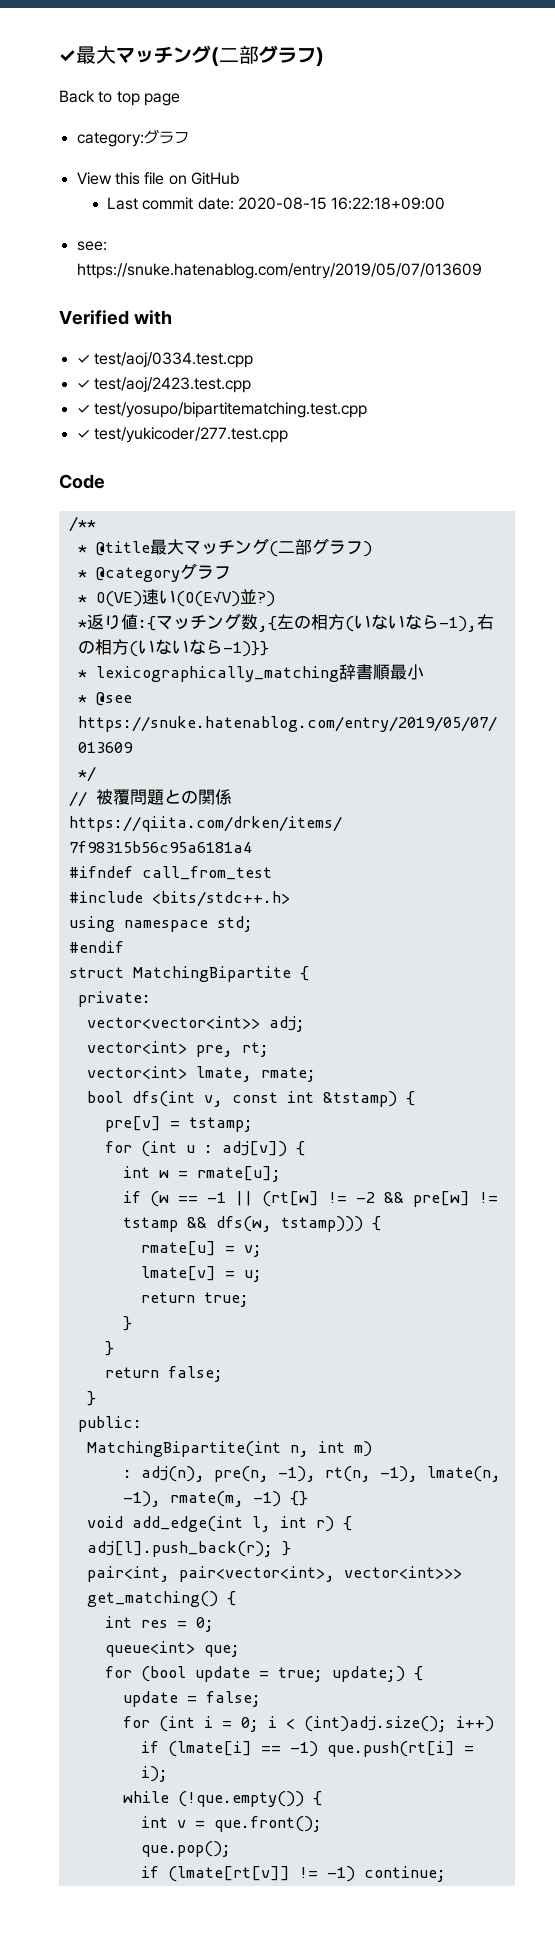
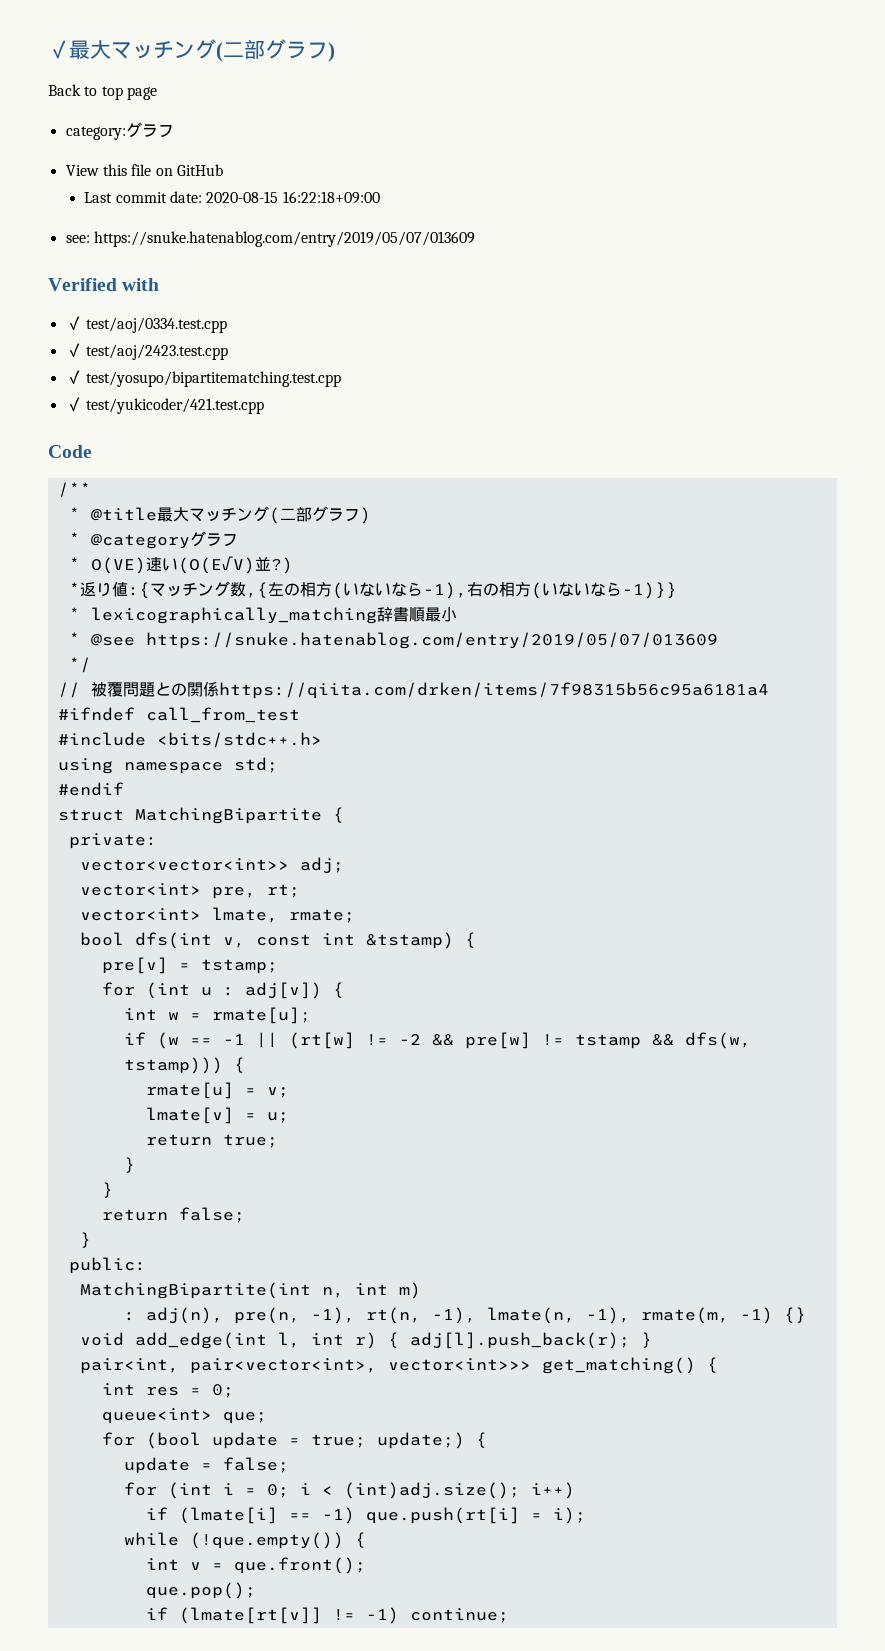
[93,427,288,443] test/yukicoder/277.test.cpp -> [85,398,264,414] test/yukicoder/421.test.cpp

